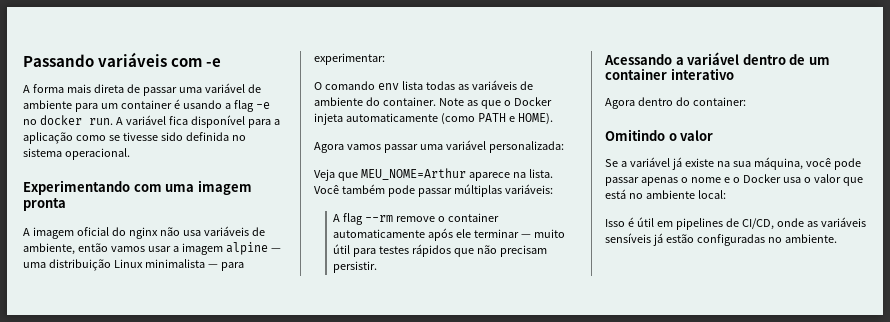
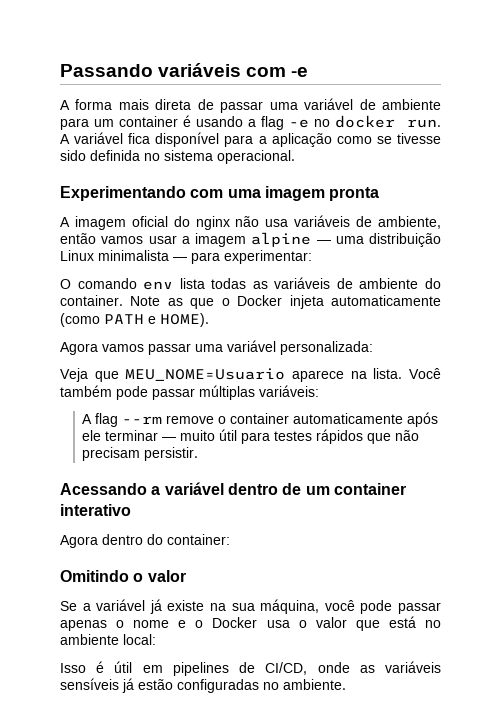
[360,168,466,180] MEU_NOME=Arthur -> [125,368,286,381] MEU_NOME=Usuario

